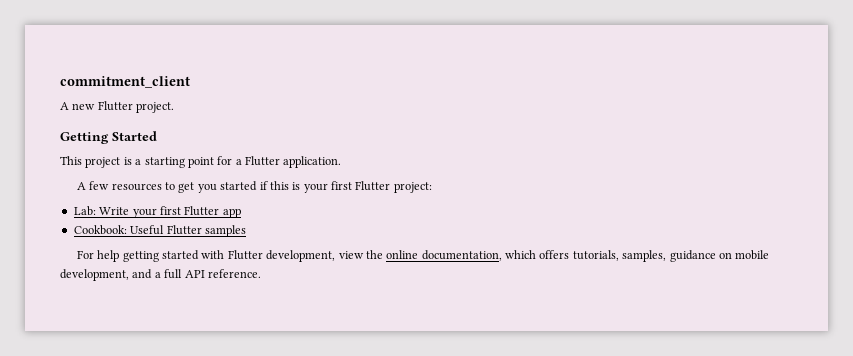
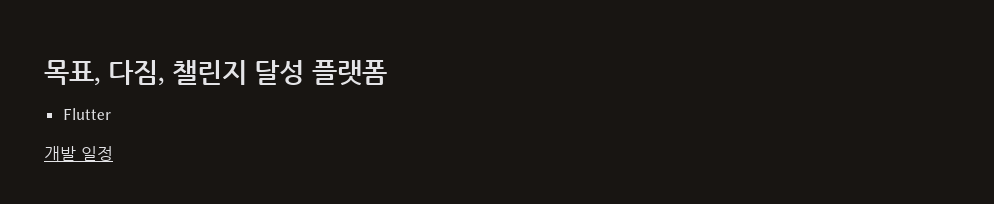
[60,76,190,88] [60,101,175,113] [60,131,157,144] [60,156,342,168] [76,181,432,193] [73,206,241,218] [73,225,246,237] [76,250,770,262] [60,269,261,281] commitment_client // A new Flutter project. // Getting Started // This project is a starting point for a Flutter application. // A few resources to get you started if this is your first Flutter project: // Lab: Write your first Flutter app // Cookbook: Useful Flutter samples // For help getting started with Flutter development, view the online documentation, which offers tutorials, samples, guidance on mobile development, and a full API reference. -> [44,60,387,86] [62,108,111,120] [44,146,113,161] 목표, 다짐, 챌린지 달성 플랫폼 // Flutter // 개발 일정

